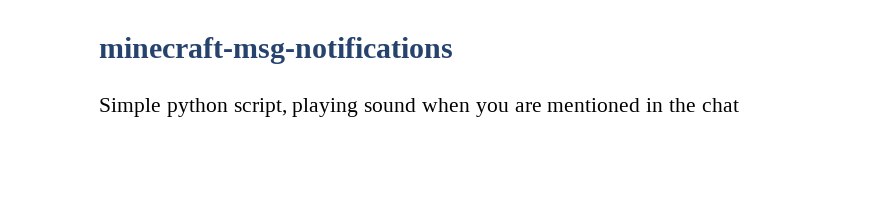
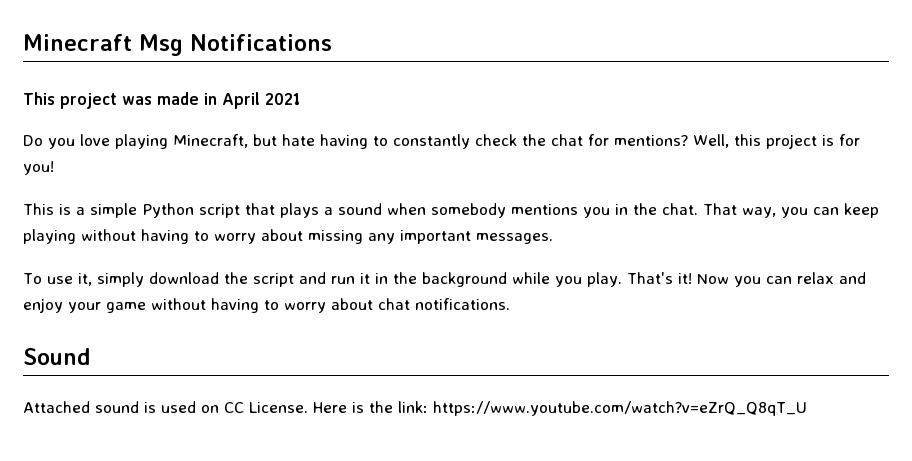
[99,37,453,64] [99,98,739,117] minecraft-msg-notifications // Simple python script, playing sound when you are mentioned in the chat -> [23,34,332,56] [23,92,301,109] [23,134,860,149] [23,161,54,175] [23,203,879,218] [23,229,553,244] [23,272,866,287] [23,298,510,313] [23,348,90,365] [23,401,807,416] Minecraft Msg Notifications // This project was made in April 2021 // Do you love playing Minecraft, but hate having to constantly check the chat for mentions? Well, this project is for you! // This is a simple Python script that plays a sound when somebody mentions you in the chat. That way, you can keep playing without having to worry about missing any important messages. // To use it, simply download the script and run it in the background while you play. That's it! Now you can relax and enjoy your game without having to worry about chat notifications. // Sound // Attached sound is used on CC License. Here is the link: https://www.youtube.com/watch?v=eZrQ_Q8qT_U

